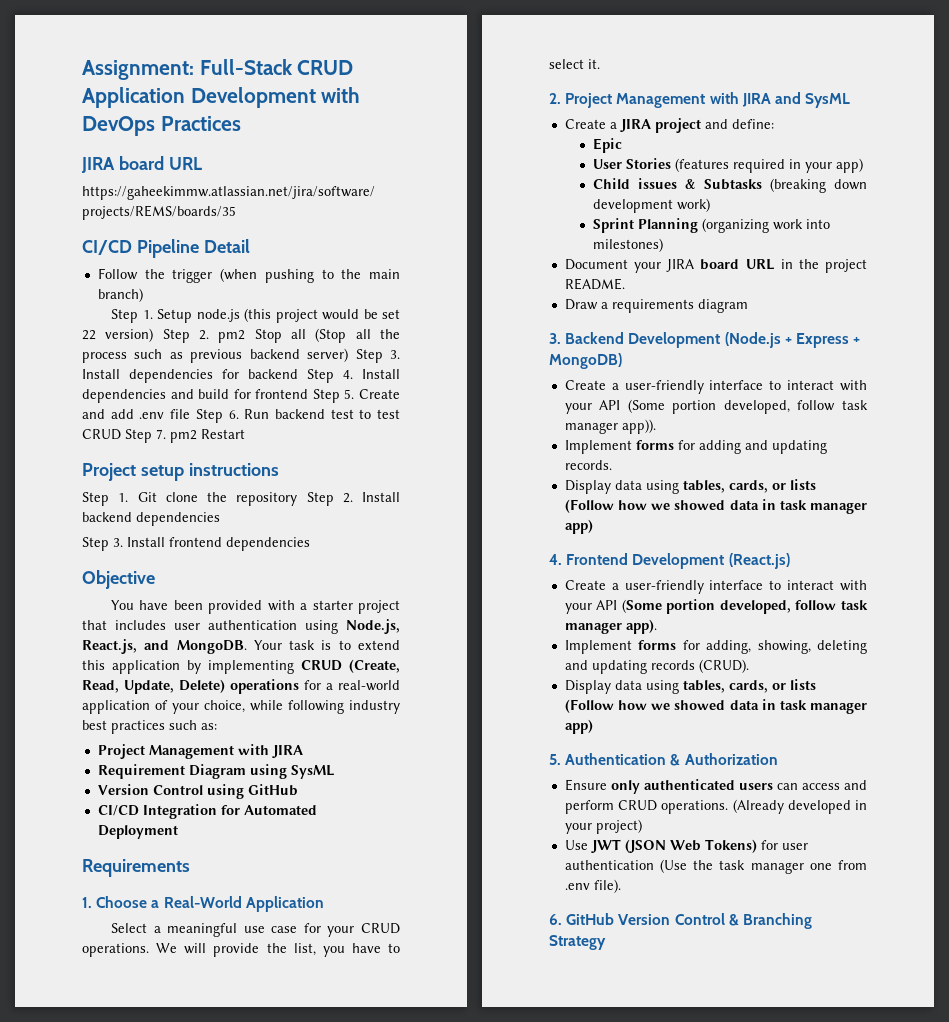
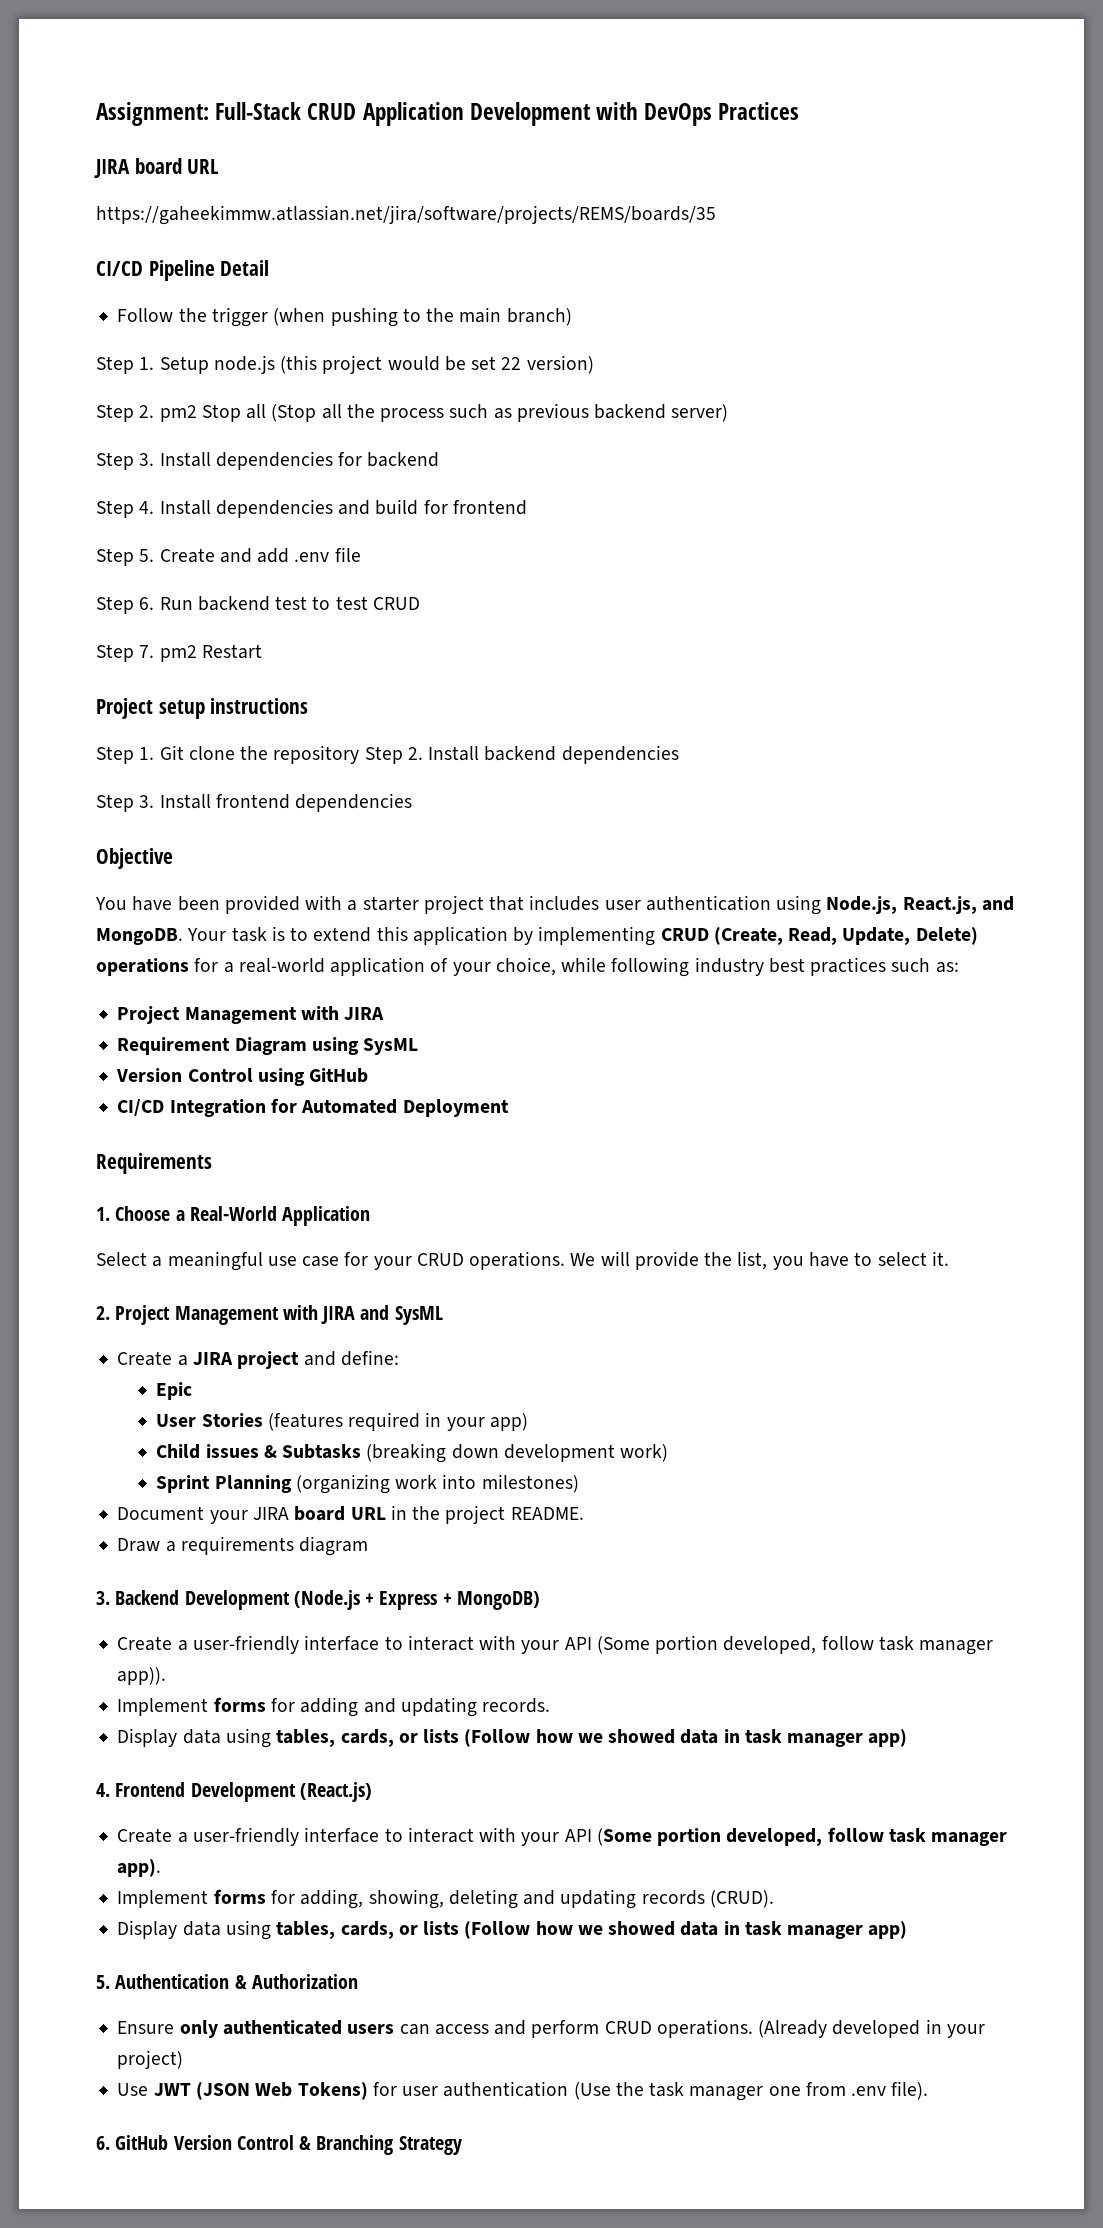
(154, 335) none -> (594, 364) //
(349, 355) none -> (729, 413) //
(298, 374) none -> (440, 459) //
(309, 394) none -> (527, 507) //
(191, 414) none -> (361, 554) //
(121, 434) none -> (420, 603) //

